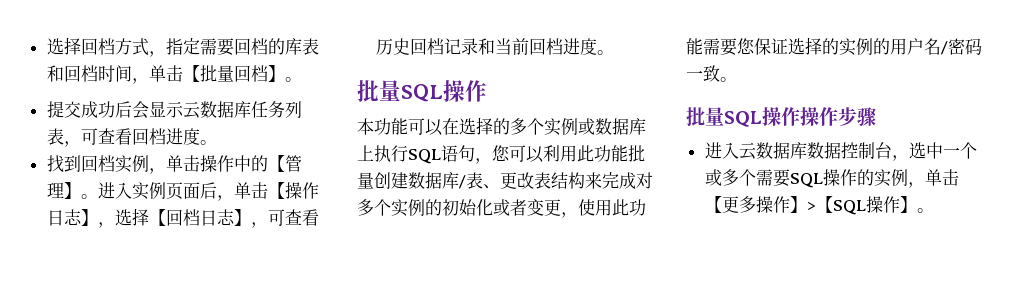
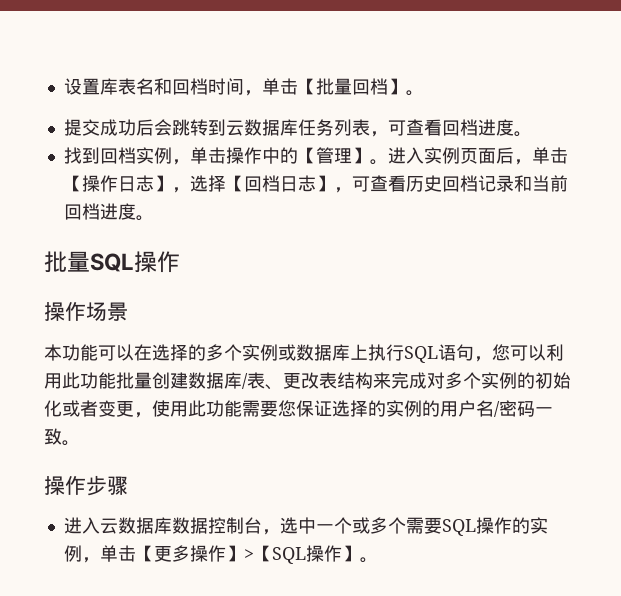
[46,37,319,57] 选择回档方式，指定需要回档的库表 -> [63,78,154,95] 设置库表名
[148,101,184,118] 显示 -> [171,119,226,136] 跳转到
(487, 91) none -> [44,302,128,321] // 操作场景
[686,107,800,127] 批量SQL操作 -> (80, 443) none

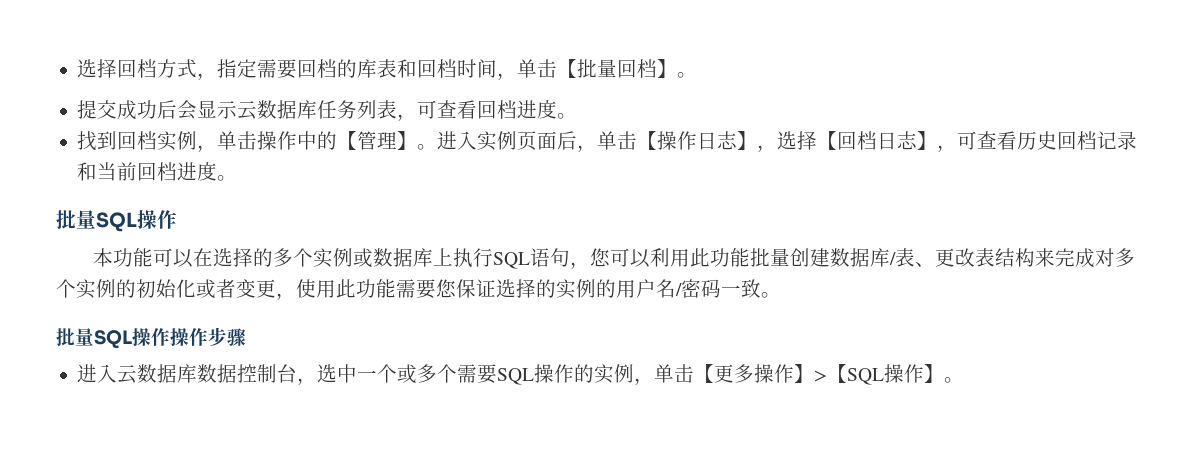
[63,78,154,95] 设置库表名 -> [77,59,398,80] 选择回档方式，指定需要回档的库表
[171,119,226,136] 跳转到 -> [197,100,238,119] 显示
[44,302,128,321] // 操作场景 -> (177, 219) none
(80, 443) none -> [56,328,170,349] 批量SQL操作

